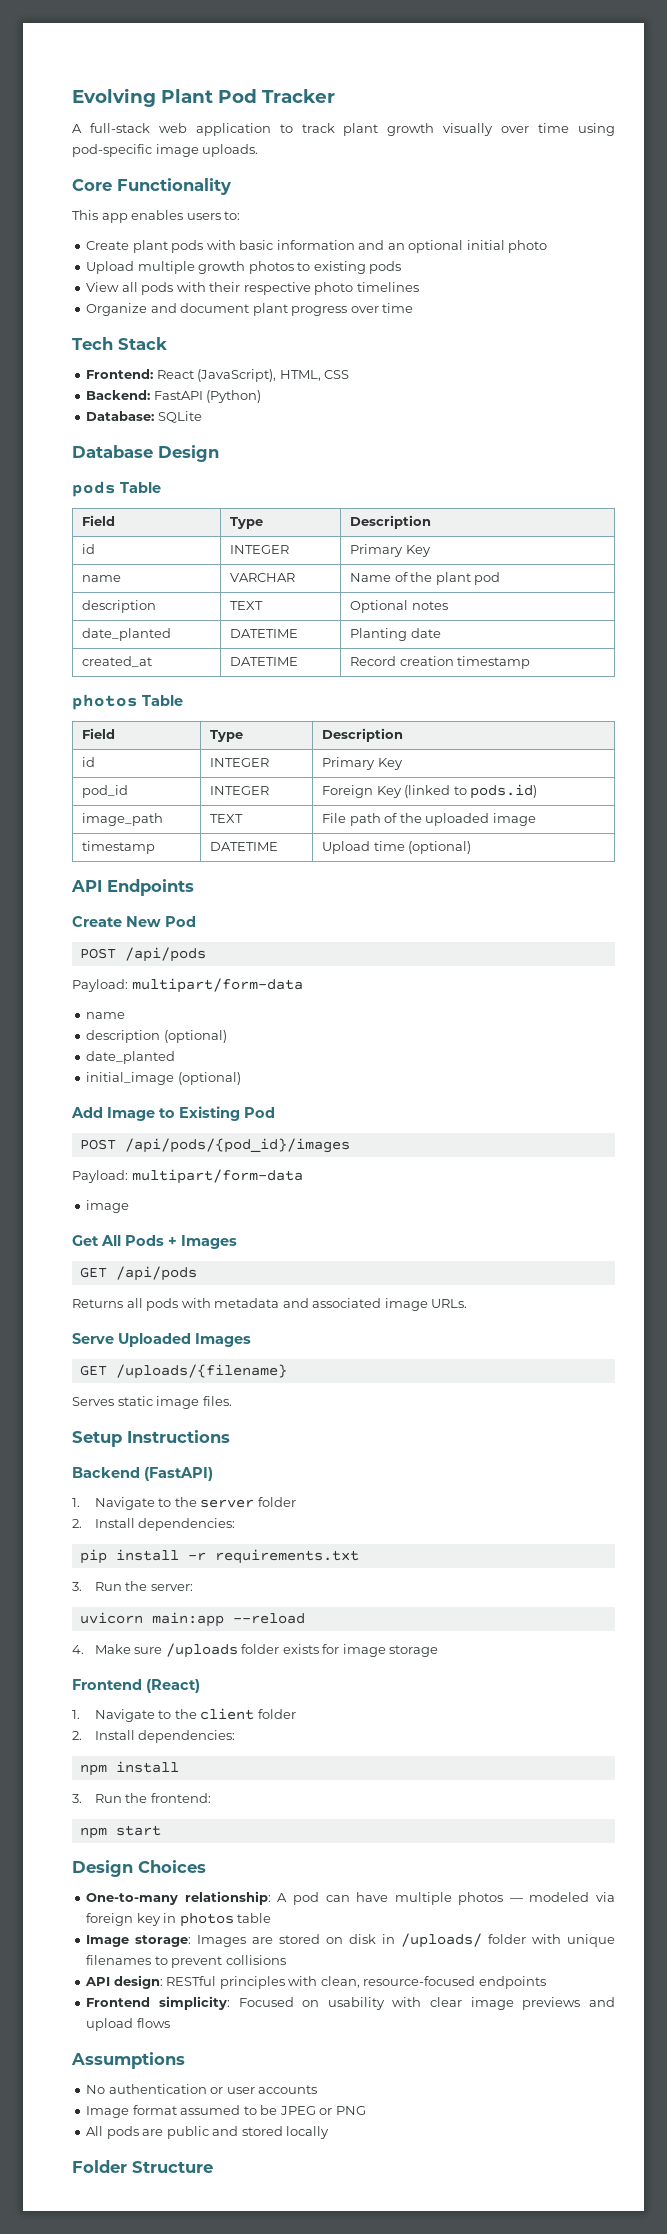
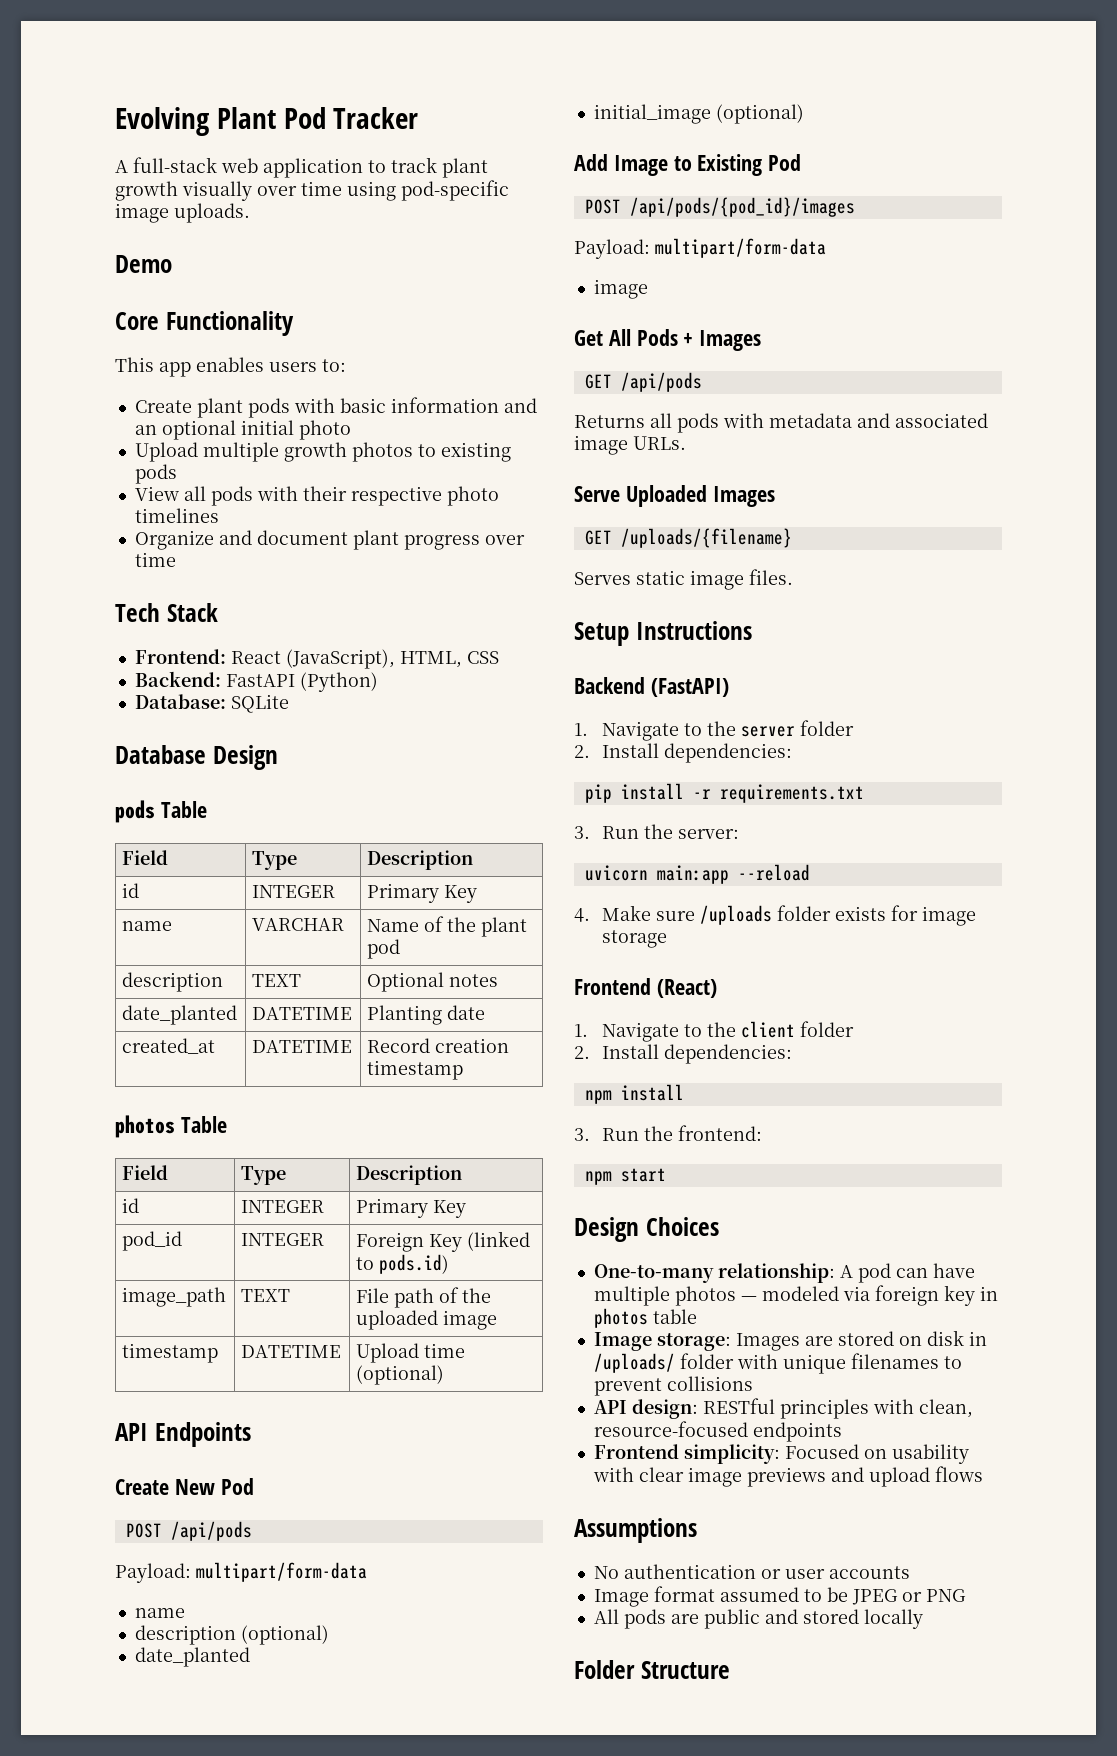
(259, 150) none -> [115,255,172,273] // Demo

